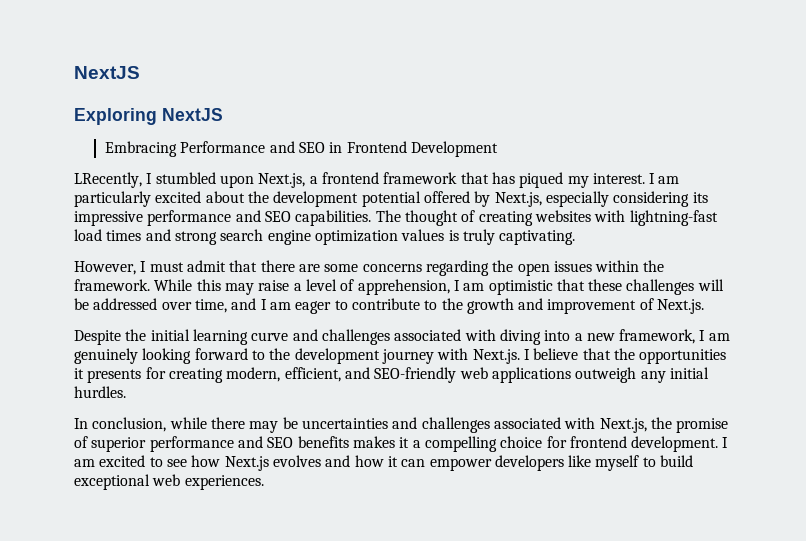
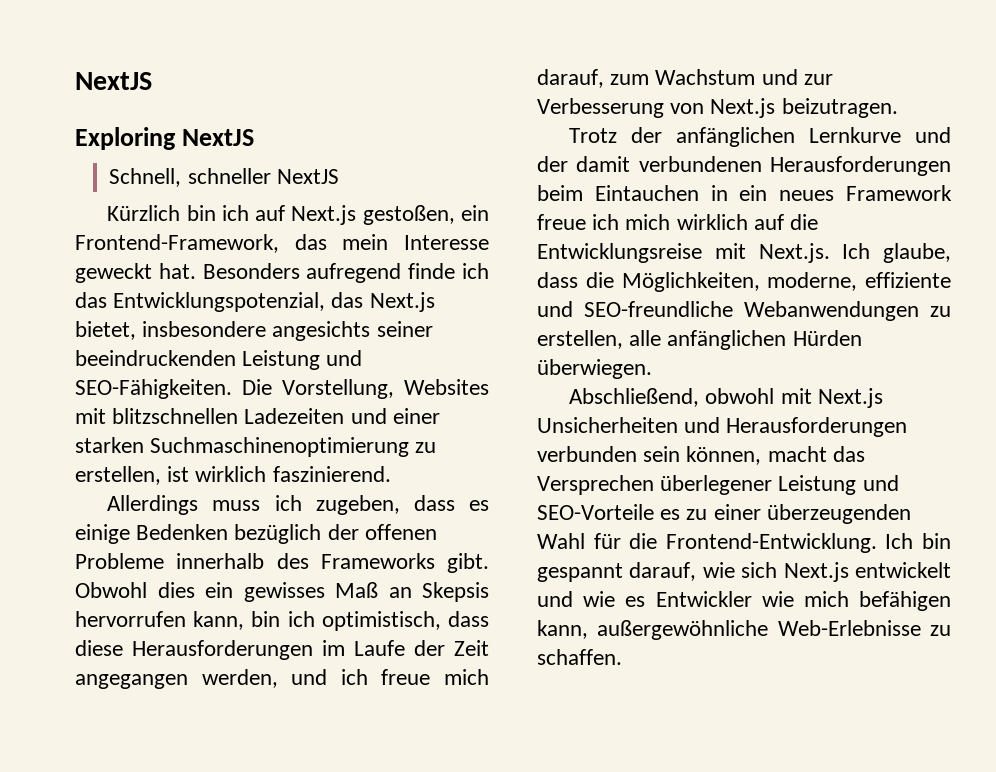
[104,141,498,157] [74,172,680,188] [74,191,708,207] [74,210,718,226] [74,229,576,245] [74,260,665,276] [74,279,724,295] [74,298,705,314] [74,329,730,345] [74,348,727,364] [74,367,709,383] [74,386,126,398] [74,417,729,433] [74,436,729,452] [74,455,694,471] [74,474,264,490] Embracing Performance and SEO in Frontend Development // LRecently, I stumbled upon Next.js, a frontend framework that has piqued my interest. I am particularly excited about the development potential offered by Next.js, especially considering its impressive performance and SEO capabilities. The thought of creating websites with lightning-fast load times and strong search engine optimization values is truly captivating. // However, I must admit that there are some concerns regarding the open issues within the framework. While this may raise a level of apprehension, I am optimistic that these challenges will be addressed over time, and I am eager to contribute to the growth and improvement of Next.js. // Despite the initial learning curve and challenges associated with diving into a new framework, I am genuinely looking forward to the development journey with Next.js. I believe that the opportunities it presents for creating modern, efficient, and SEO-friendly web applications outweigh any initial hurdles. // In conclusion, while there may be uncertainties and challenges associated with Next.js, the promise of superior performance and SEO benefits makes it a compelling choice for frontend development. I am excited to see how Next.js evolves and how it can empower developers like myself to build exceptional web experiences. -> [109,168,339,187] [107,205,489,225] [75,234,489,253] [75,263,489,283] [75,292,435,312] [75,321,433,341] [75,350,363,370] [75,379,489,399] [75,408,440,424] [75,437,437,457] [75,466,391,485] [107,495,489,515] [75,524,437,544] [75,553,489,573] [75,582,489,602] [75,611,489,631] [75,640,489,660] [75,669,490,689] [537,69,833,88] [537,98,898,118] [569,127,951,147] [537,156,951,176] [537,185,952,201] [537,214,819,230] [537,243,951,263] [537,272,951,292] [537,301,951,321] [537,330,862,350] [537,359,652,379] [569,388,883,408] [537,417,908,437] [537,446,865,465] [537,475,899,495] [537,504,911,524] [537,533,951,553] [537,562,951,582] [537,591,951,611] [537,620,951,640] [537,649,622,665] Schnell, schneller NextJS // Kürzlich bin ich auf Next.js gestoßen, ein Frontend-Framework, das mein Interesse geweckt hat. Besonders aufregend finde ich das Entwicklungspotenzial, das Next.js bietet, insbesondere angesichts seiner beeindruckenden Leistung und SEO-Fähigkeiten. Die Vorstellung, Websites mit blitzschnellen Ladezeiten und einer starken Suchmaschinenoptimierung zu erstellen, ist wirklich faszinierend. // Allerdings muss ich zugeben, dass es einige Bedenken bezüglich der offenen Probleme innerhalb des Frameworks gibt. Obwohl dies ein gewisses Maß an Skepsis hervorrufen kann, bin ich optimistisch, dass diese Herausforderungen im Laufe der Zeit angegangen werden, und ich freue mich darauf, zum Wachstum und zur Verbesserung von Next.js beizutragen. // Trotz der anfänglichen Lernkurve und der damit verbundenen Herausforderungen beim Eintauchen in ein neues Framework freue ich mich wirklich auf die Entwicklungsreise mit Next.js. Ich glaube, dass die Möglichkeiten, moderne, effiziente und SEO-freundliche Webanwendungen zu erstellen, alle anfänglichen Hürden überwiegen. // Abschließend, obwohl mit Next.js Unsicherheiten und Herausforderungen verbunden sein können, macht das Versprechen überlegener Leistung und SEO-Vorteile es zu einer überzeugenden Wahl für die Frontend-Entwicklung. Ich bin gespannt darauf, wie sich Next.js entwickelt und wie es Entwickler wie mich befähigen kann, außergewöhnliche Web-Erlebnisse zu schaffen.

